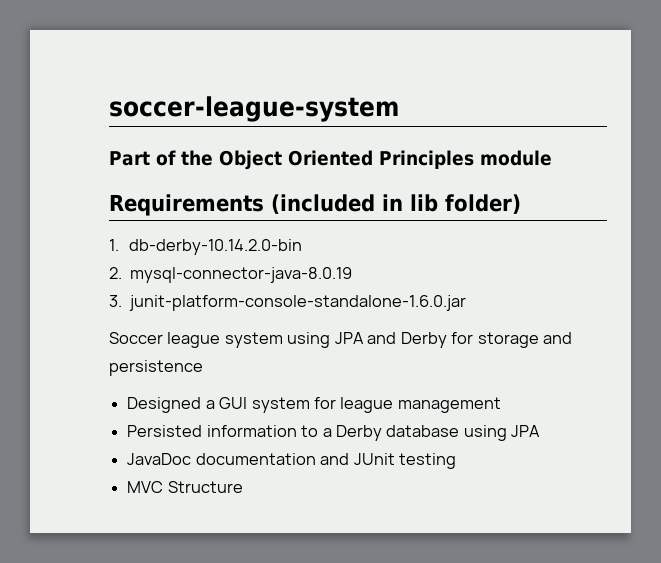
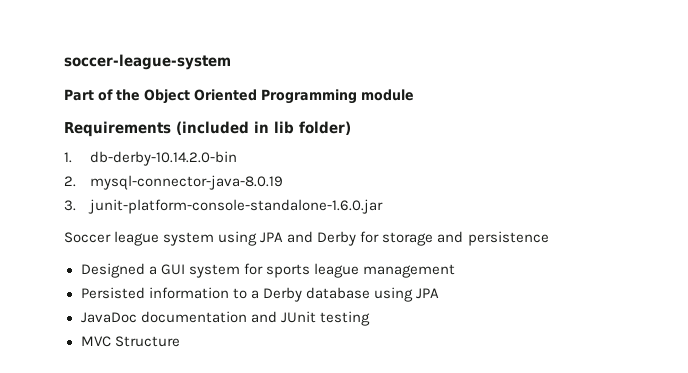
[379,150,474,169] Principles -> [261,89,357,104] Programming
(336, 403) none -> [265,264,310,278] sports

